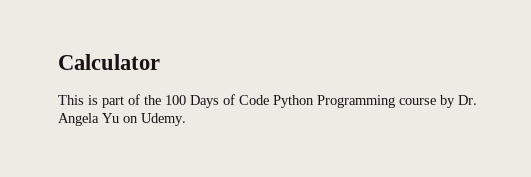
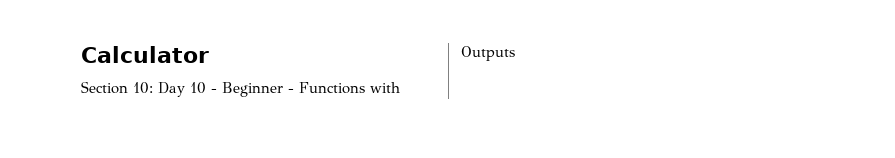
[58,94,477,108] [58,113,186,126] This is part of the 100 Days of Code Python Programming course by Dr. Angela Yu on Udemy. -> [81,81,400,97] [461,46,515,61] Section 10: Day 10 - Beginner - Functions with Outputs

